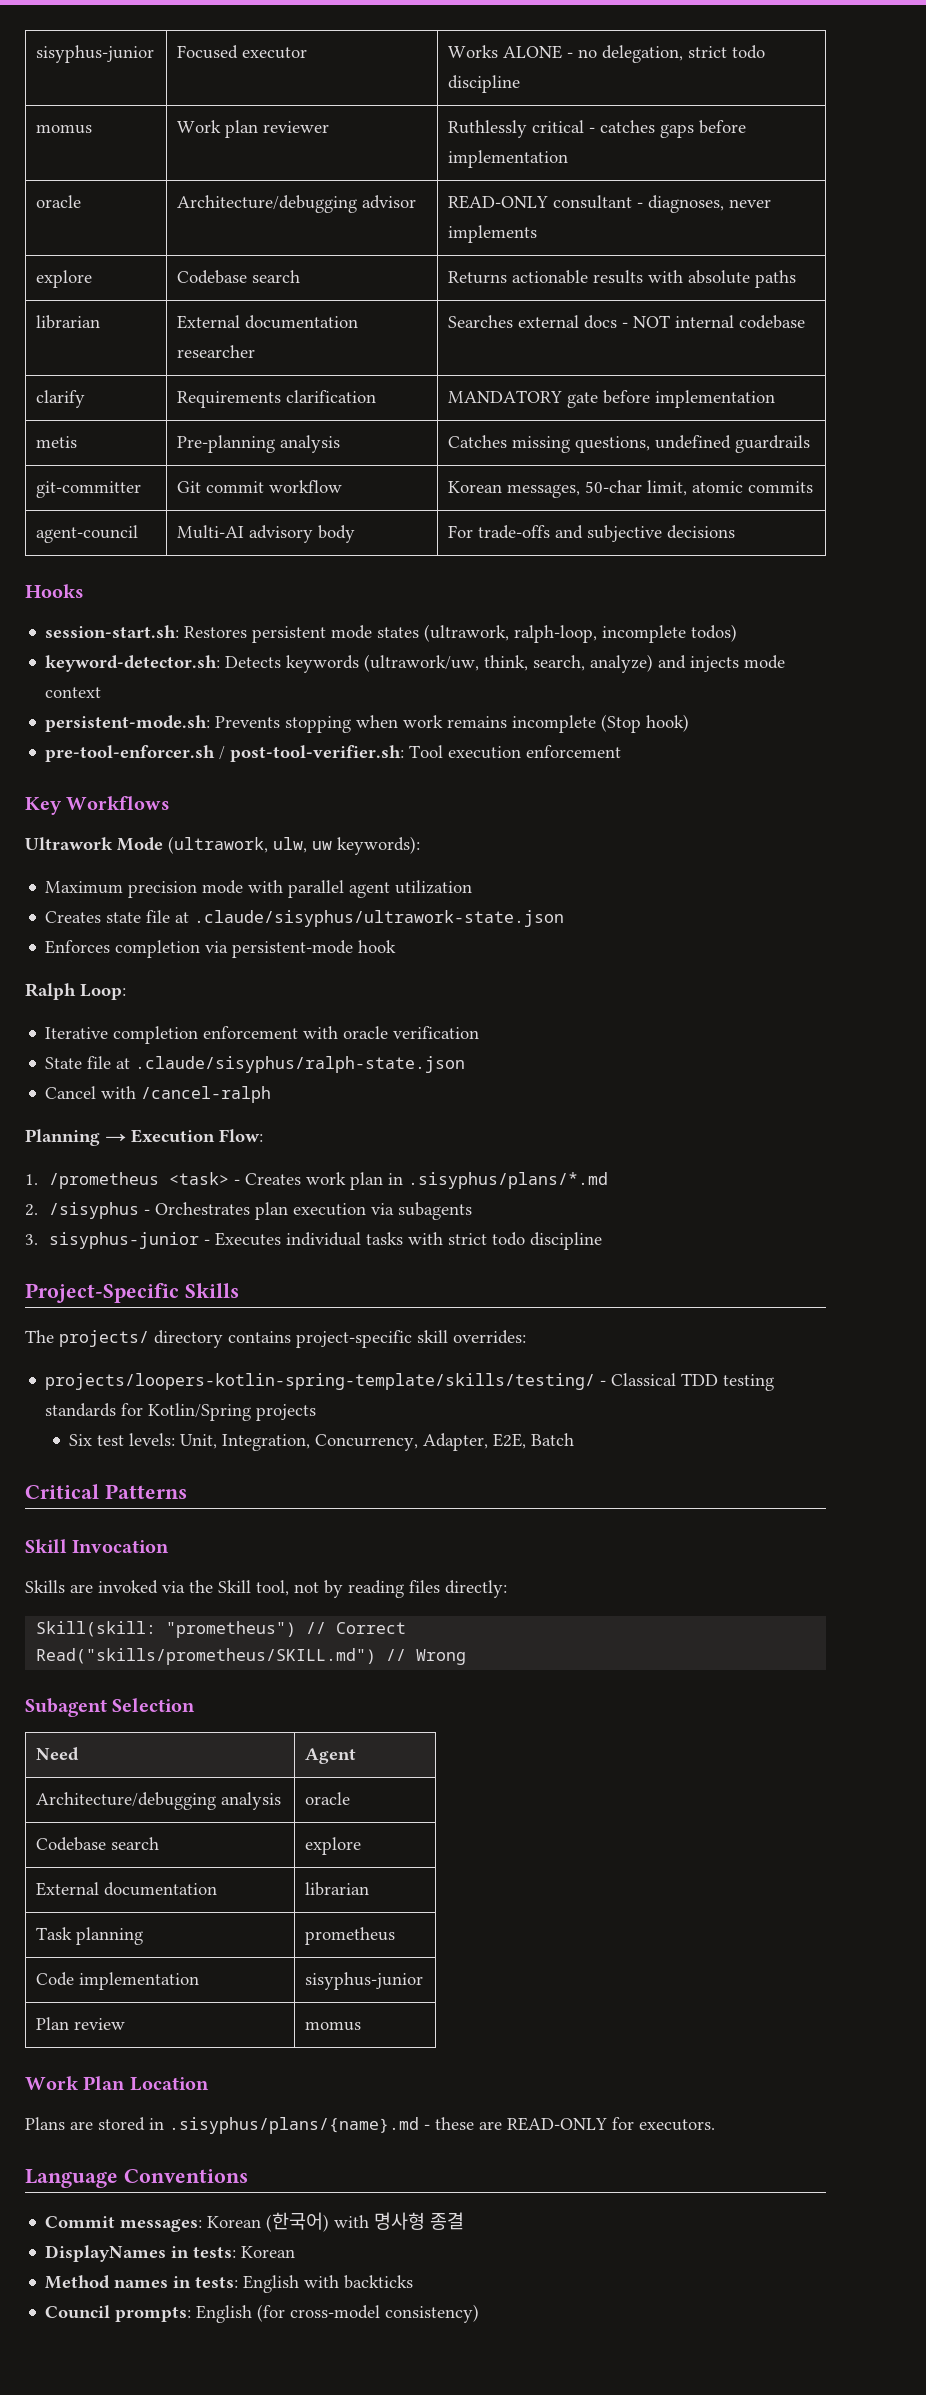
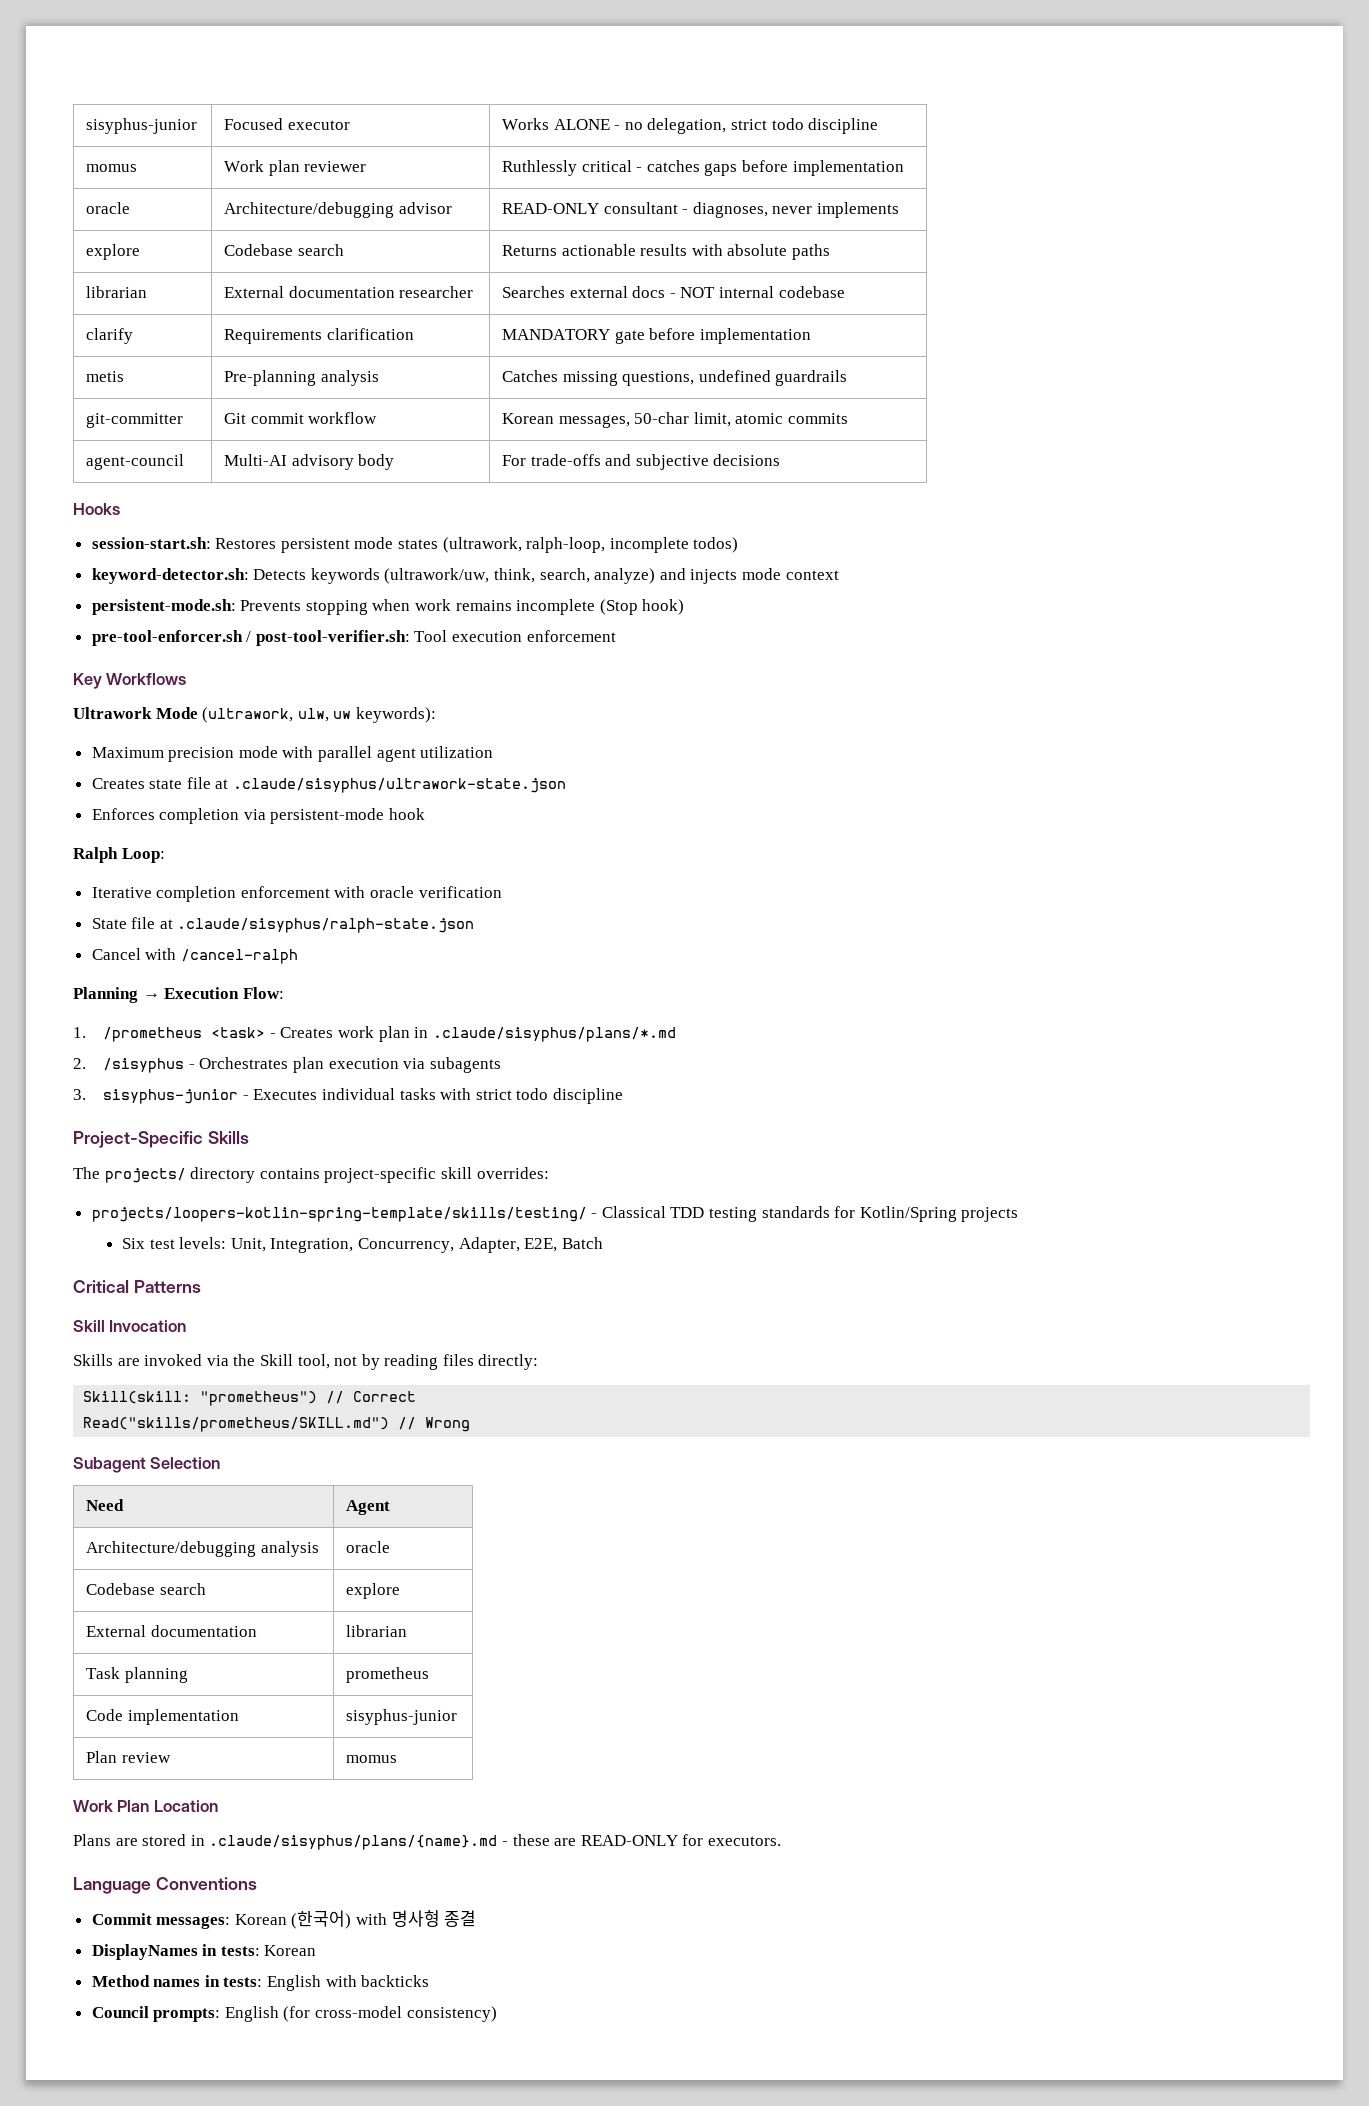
[408,1172,609,1189] .sisyphus/plans/*.md -> [432,1027,676,1042] .claude/sisyphus/plans/*.md
[169,2117,419,2134] .sisyphus/plans/{name}.md -> [209,1835,498,1850] .claude/sisyphus/plans/{name}.md

